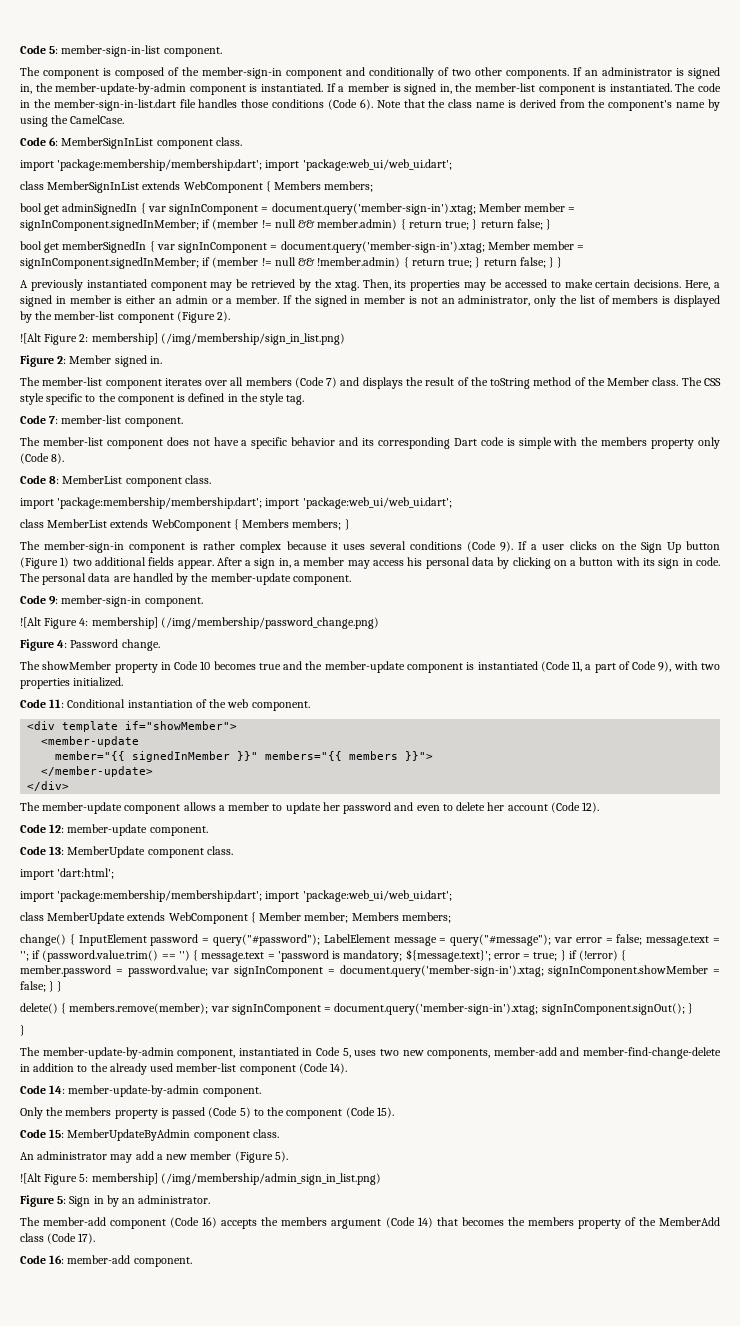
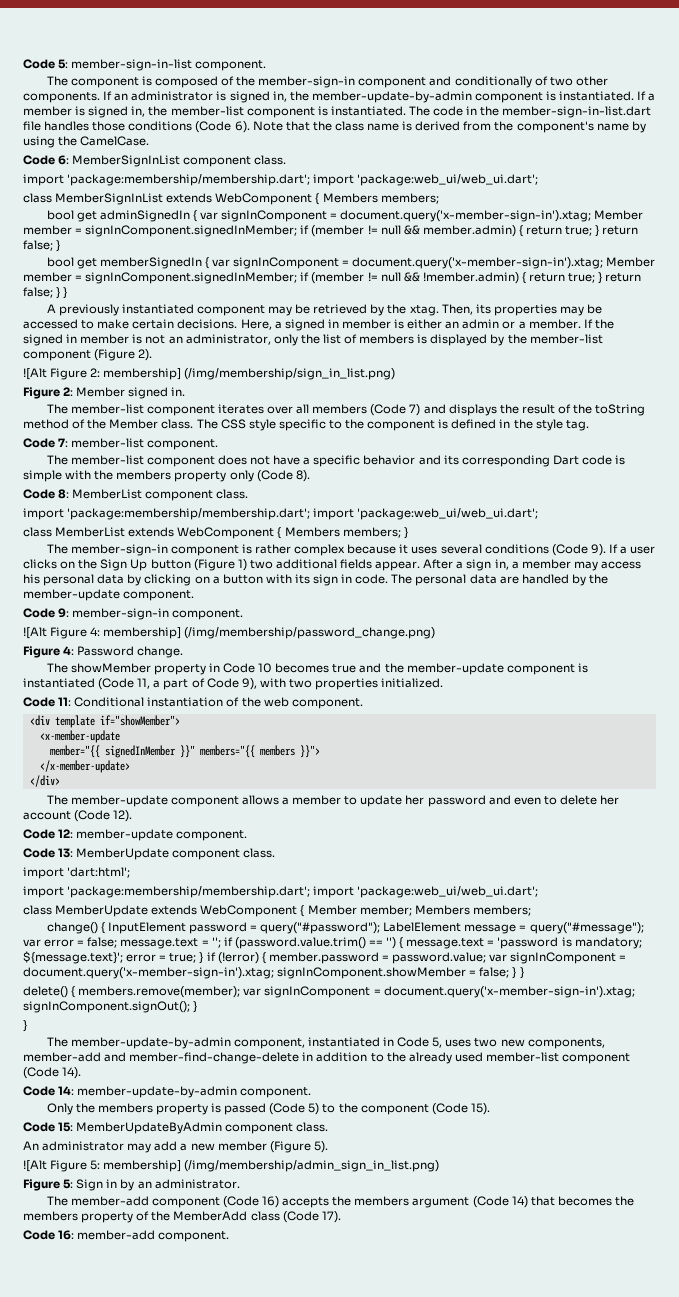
[271,203,476,215] document.query('member-sign-in').xtag; -> [340,210,592,222] document.query('x-member-sign-in').xtag;
[280,241,485,253] document.query('member-sign-in').xtag; -> [352,257,604,269] document.query('x-member-sign-in').xtag;
[41,736,140,747] <member-update -> [39,730,120,743] <x-member-update
[41,766,154,777] </member-update> -> [39,760,130,773] </x-member-update>
[339,965,544,977] document.query('member-sign-in').xtag; -> [23,967,274,979] document.query('x-member-sign-in').xtag;
[334,1003,539,1015] document.query('member-sign-in').xtag; -> [383,986,635,998] document.query('x-member-sign-in').xtag;

